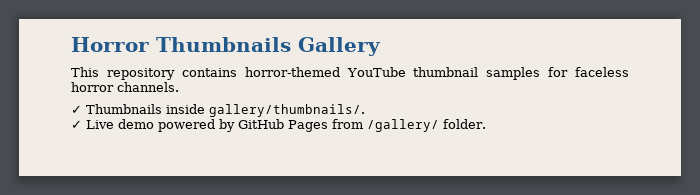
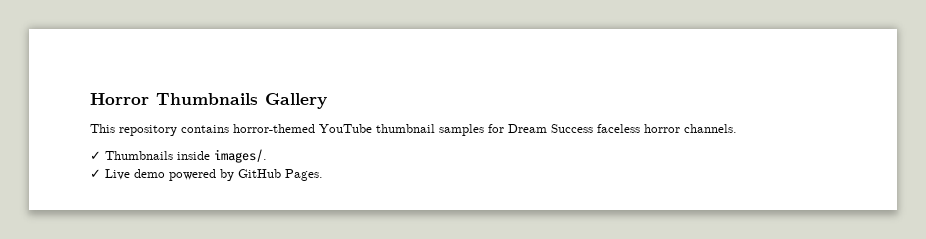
(569, 72) none -> [508,124,593,133] Dream Success
[209,104,365,117] gallery/thumbnails/. -> [214,149,267,163] images/.
[288,119,486,132] Pages from /gallery/ folder. -> [285,169,323,181] Pages.

